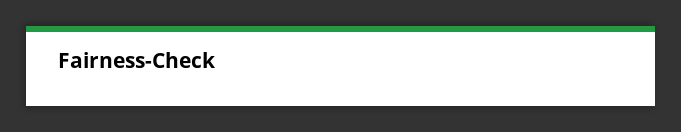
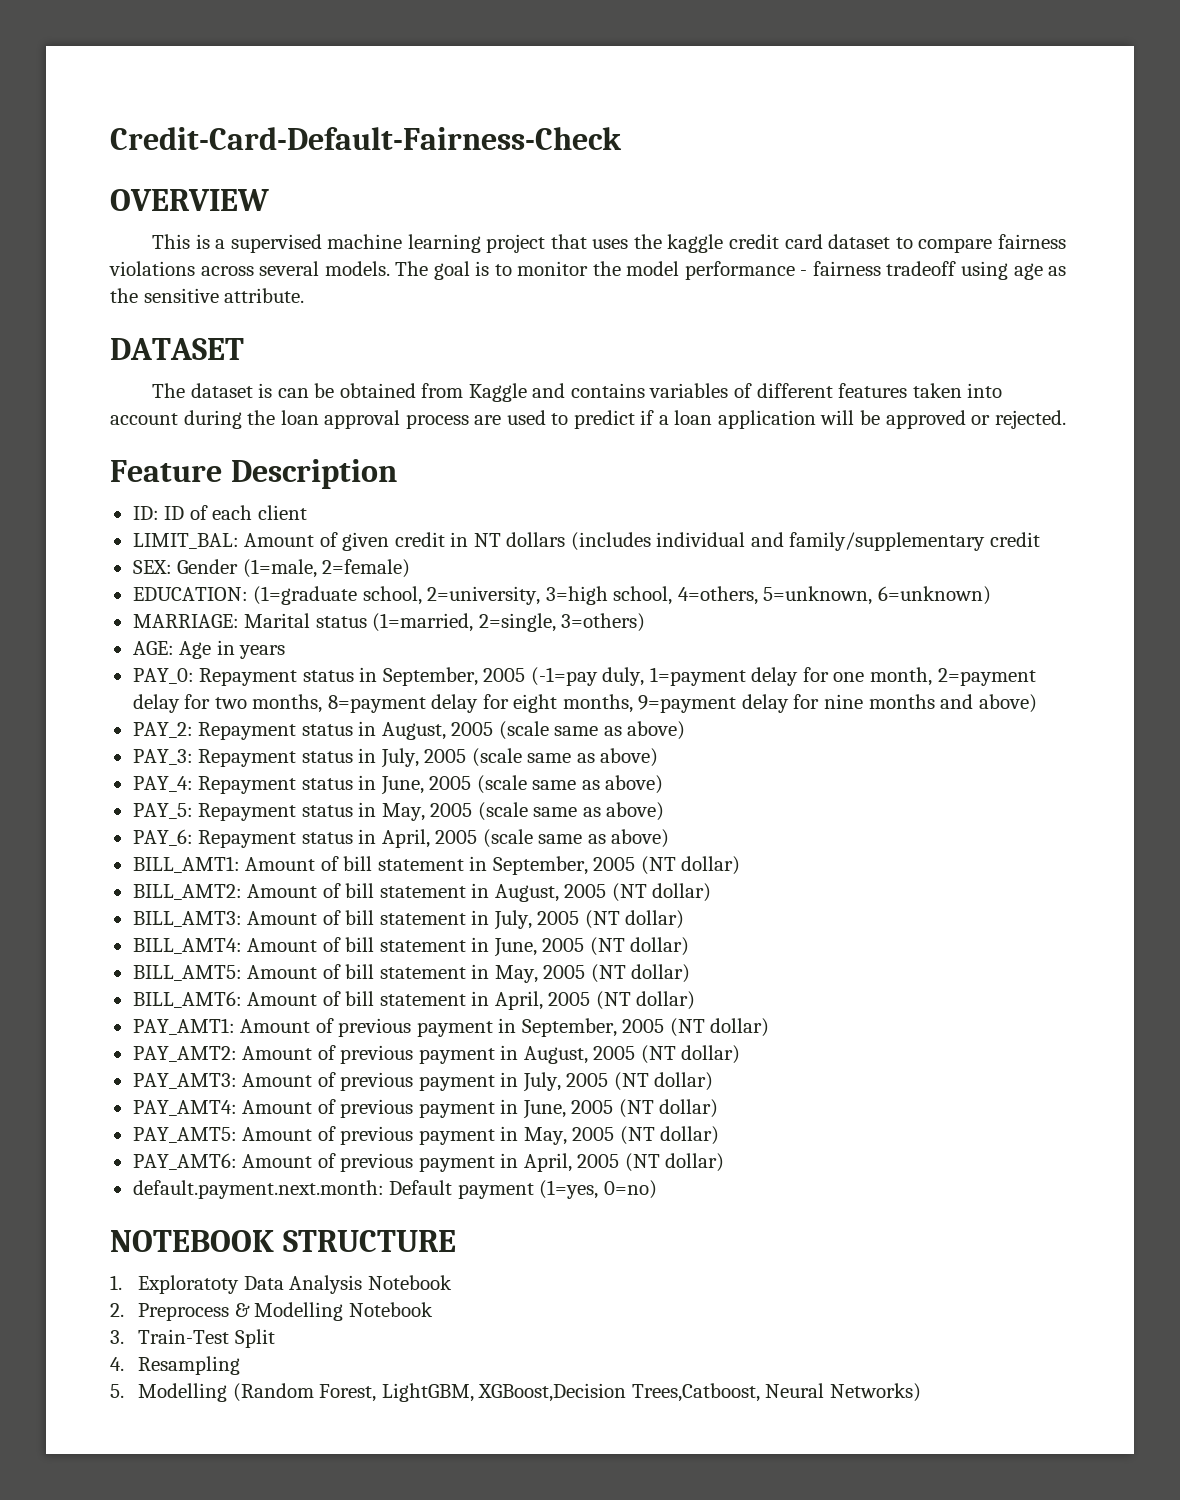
[58,52,216,68] Fairness-Check -> [110,127,622,150] [110,189,269,211] [152,234,1066,253] [109,261,1067,280] [110,288,305,303] [110,338,244,360] [152,383,1003,402] [110,410,1066,429] [110,459,397,489] [132,505,307,520] [132,532,1040,551] [132,559,411,578] [132,586,991,605] [132,613,646,632] [132,640,286,659] [132,667,1036,686] [132,694,1037,713] [132,721,686,740] [132,748,659,768] [132,775,664,795] [132,802,665,821] [132,829,670,848] [132,856,741,875] [132,883,712,902] [132,910,685,930] [132,937,690,957] [132,964,691,983] [132,991,696,1010] [132,1018,770,1037] [132,1045,741,1064] [132,1072,714,1092] [132,1099,719,1119] [132,1126,720,1145] [132,1153,725,1172] [132,1180,657,1199] [110,1230,456,1252] [110,1275,452,1294] [110,1302,433,1321] [110,1329,275,1348] [110,1356,241,1375] [110,1383,921,1402] Credit-Card-Default-Fairness-Check // OVERVIEW // This is a supervised machine learning project that uses the kaggle credit card dataset to compare fairness violations across several models. The goal is to monitor the model performance - fairness tradeoff using age as the sensitive attribute. // DATASET // The dataset is can be obtained from Kaggle and contains variables of different features taken into account during the loan approval process are used to predict if a loan application will be approved or rejected. // Feature Description // ID: ID of each client // LIMIT_BAL: Amount of given credit in NT dollars (includes individual and family/supplementary credit // SEX: Gender (1=male, 2=female) // EDUCATION: (1=graduate school, 2=university, 3=high school, 4=others, 5=unknown, 6=unknown) // MARRIAGE: Marital status (1=married, 2=single, 3=others) // AGE: Age in years // PAY_0: Repayment status in September, 2005 (-1=pay duly, 1=payment delay for one month, 2=payment delay for two months, 8=payment delay for eight months, 9=payment delay for nine months and above) // PAY_2: Repayment status in August, 2005 (scale same as above) // PAY_3: Repayment status in July, 2005 (scale same as above) // PAY_4: Repayment status in June, 2005 (scale same as above) // PAY_5: Repayment status in May, 2005 (scale same as above) // PAY_6: Repayment status in April, 2005 (scale same as above) // BILL_AMT1: Amount of bill statement in September, 2005 (NT dollar) // BILL_AMT2: Amount of bill statement in August, 2005 (NT dollar) // BILL_AMT3: Amount of bill statement in July, 2005 (NT dollar) // BILL_AMT4: Amount of bill statement in June, 2005 (NT dollar) // BILL_AMT5: Amount of bill statement in May, 2005 (NT dollar) // BILL_AMT6: Amount of bill statement in April, 2005 (NT dollar) // PAY_AMT1: Amount of previous payment in September, 2005 (NT dollar) // PAY_AMT2: Amount of previous payment in August, 2005 (NT dollar) // PAY_AMT3: Amount of previous payment in July, 2005 (NT dollar) // PAY_AMT4: Amount of previous payment in June, 2005 (NT dollar) // PAY_AMT5: Amount of previous payment in May, 2005 (NT dollar) // PAY_AMT6: Amount of previous payment in April, 2005 (NT dollar) // default.payment.next.month: Default payment (1=yes, 0=no) // NOTEBOOK STRUCTURE // 1. Exploratoty Data Analysis Notebook // 2. Preprocess & Modelling Notebook // 3. Train-Test Split // 4. Resampling // 5. Modelling (Random Forest, LightGBM, XGBoost,Decision Trees,Catboost, Neural Networks)

